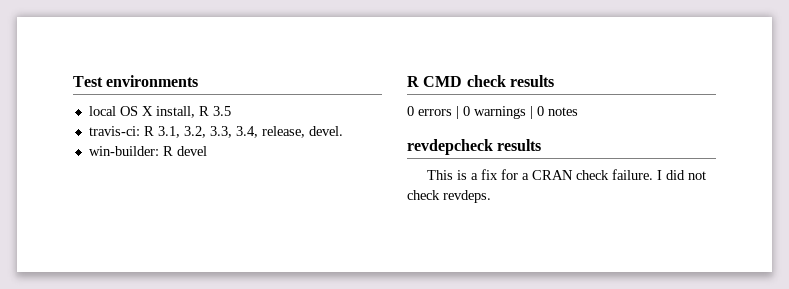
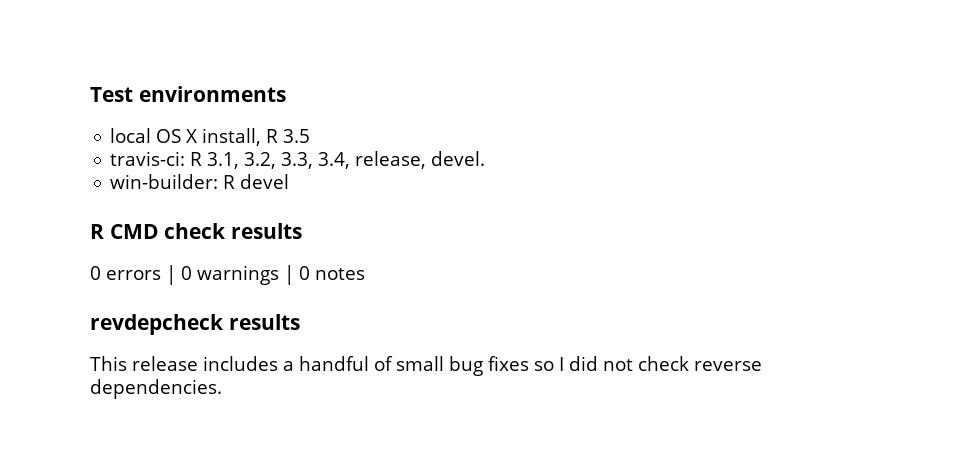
[456,169,653,180] is a fix for a CRAN check failure. -> [132,356,554,376] release includes a handful of small bug fixes so
[443,190,491,203] revdeps. -> [694,361,762,371] [90,379,222,399] reverse dependencies.

